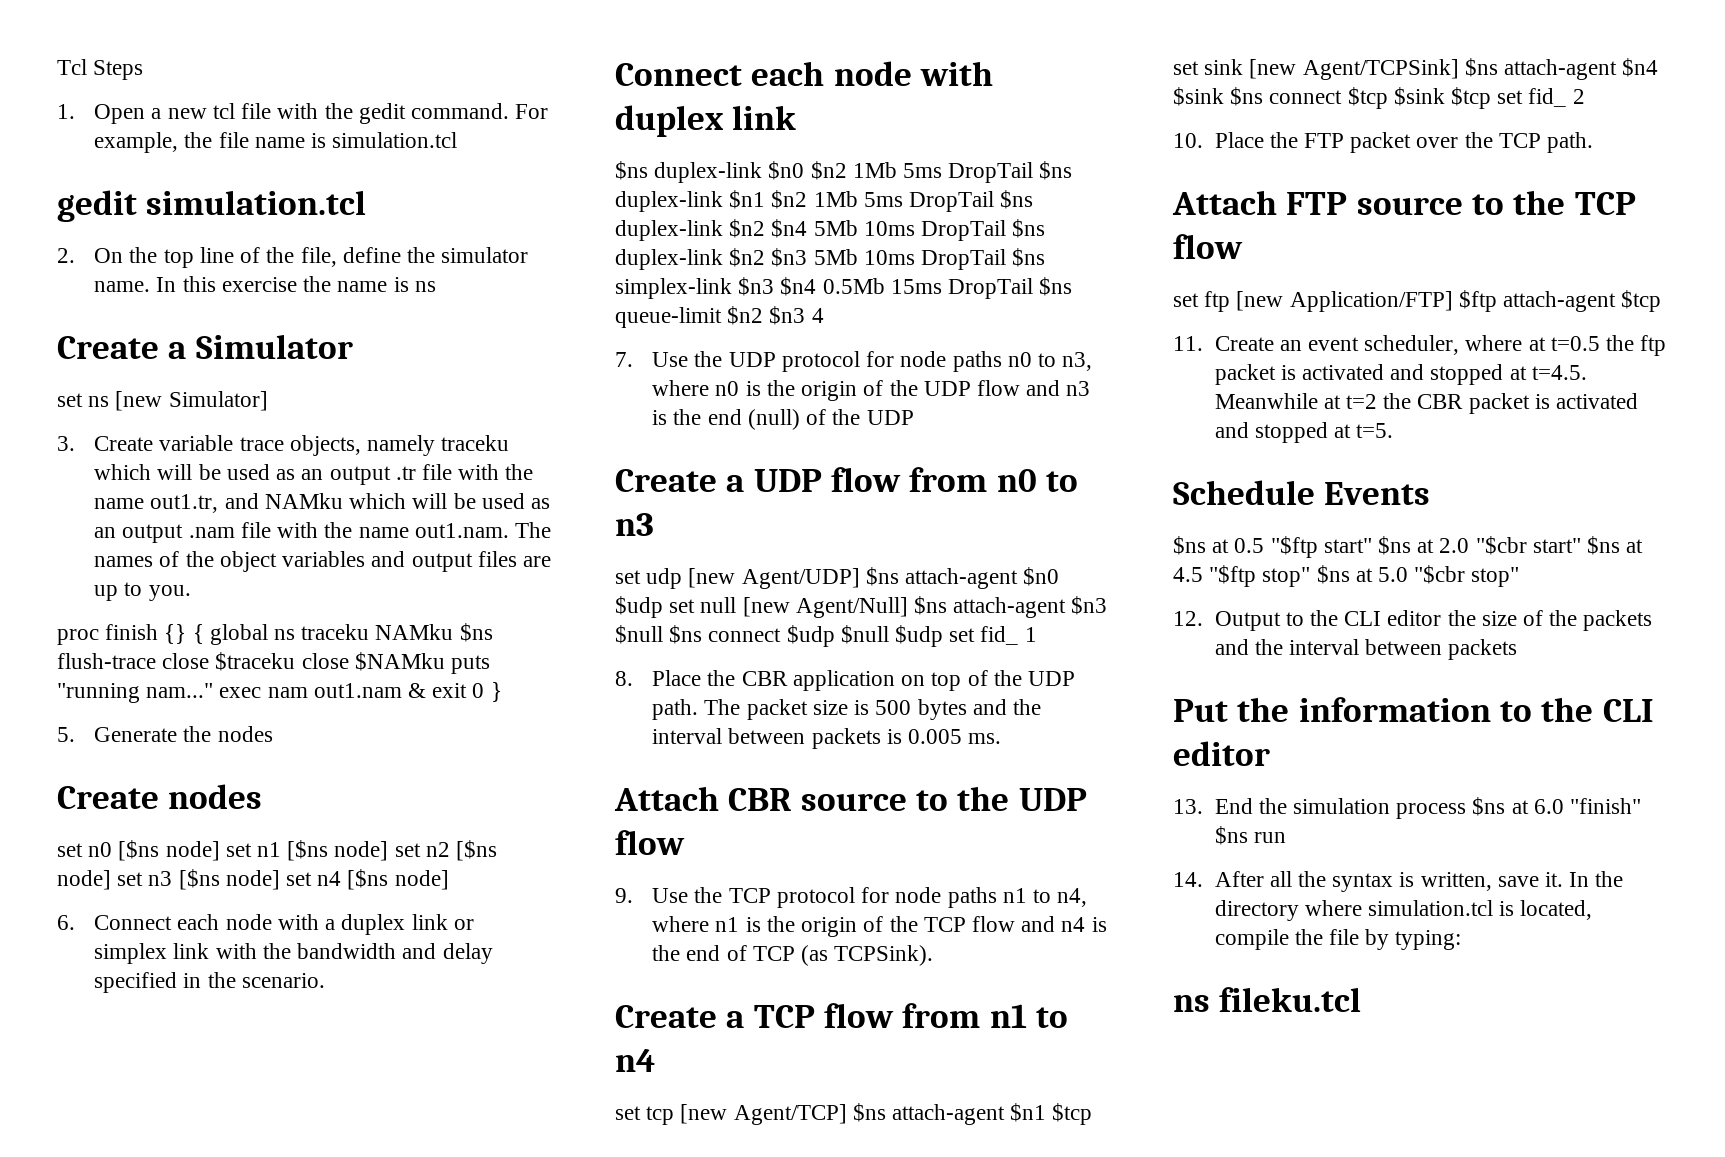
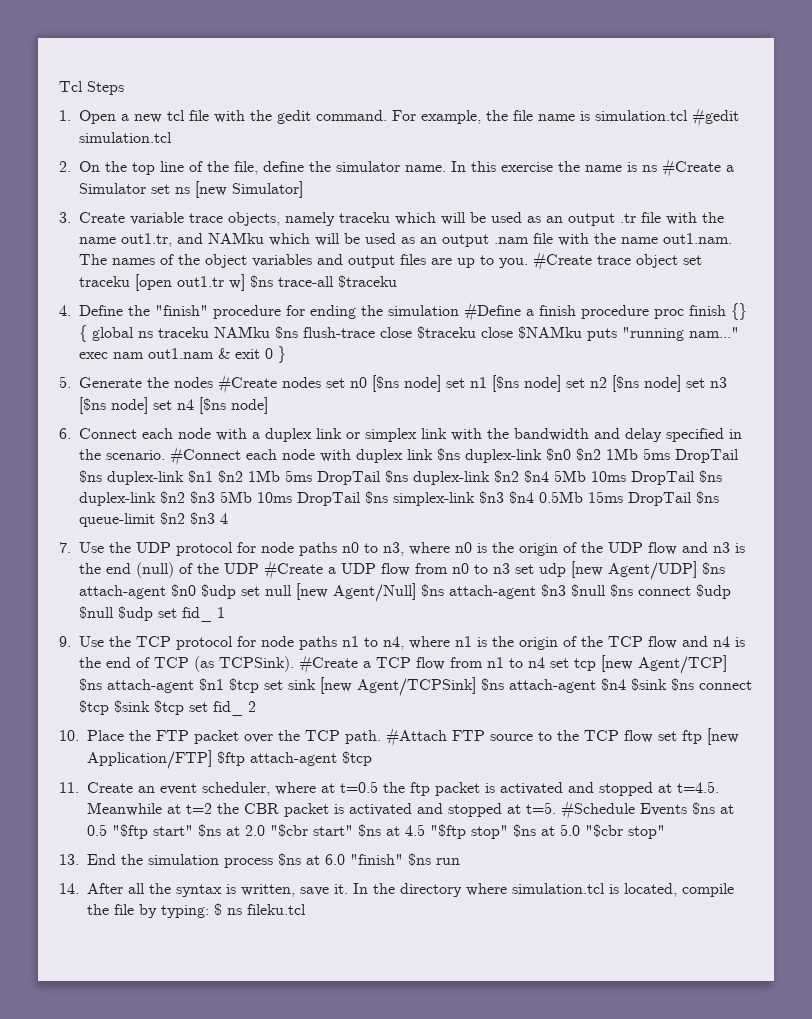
[57,190,137,222] // gedit -> [692,107,739,127] #gedit
[57,336,159,359] // Create -> [662,158,721,178] #Create
(353, 346) // -> (146, 188) none
(191, 593) // -> [533,251,702,271] [79,274,397,291] [59,302,649,322] #Create trace object set traceku [open out1.tr w] $ns trace-all $traceku // 4. Define the "finish" procedure for ending the simulation #Define a finish procedure
[57,784,263,809] // Create nodes // -> [218,374,321,394] #Create nodes
[615,63,742,86] // Connect -> [170,446,241,466] #Connect
(797, 117) // -> (433, 454) none
[615,469,717,492] // Create -> [264,560,323,580] #Create
(654, 524) // -> (510, 568) none
[615,670,1075,691] [652,699,1041,720] [652,728,1002,749] [614,786,1087,811] [615,830,685,855] // 8. Place the CBR application on top of the UDP path. The packet size is 500 bytes and the interval between packets is 0.005 ms. // Attach CBR source to the UDP flow -> (225, 612) none
[615,1005,717,1028] // Create -> [299,654,358,674] #Create
(655, 1060) // -> (545, 662) none
[1172,190,1277,215] // Attach -> [386,727,447,747] #Attach
(1243, 246) // -> (653, 736) none
[1173,480,1315,505] // Schedule -> [561,800,635,820] #Schedule
(1431, 493) // -> (687, 809) none
[1173,610,1653,631] [1214,639,1518,660] [1173,697,1654,722] [1173,741,1270,766] // 12. Output to the CLI editor the size of the packets and the interval between packets // Put the information to the CLI editor -> (665, 832) none
(1462, 940) // -> [214,903,222,916] $

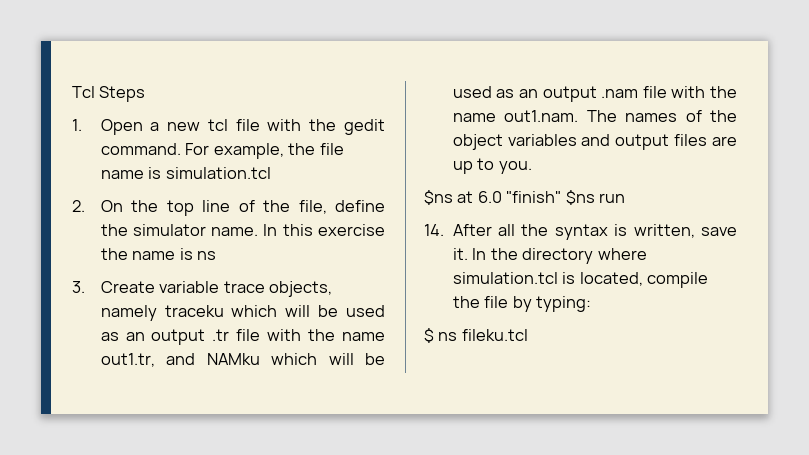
[692,107,739,127] [79,132,172,143] #gedit simulation.tcl -> (271, 173) none
[662,158,734,178] [79,181,303,198] #Create a Simulator set ns [new Simulator] -> (217, 255) none
[533,251,702,271] [79,274,397,291] [59,302,747,322] [79,325,739,342] [79,346,286,363] [59,374,727,394] [79,397,268,414] [59,428,742,442] [79,446,739,466] [79,470,722,485] [79,491,719,506] [79,512,228,527] [59,542,745,556] [79,560,725,580] [79,583,731,602] [79,606,225,622] [59,636,745,650] [79,654,727,674] [79,677,752,696] [79,700,256,716] [59,727,739,747] [87,750,372,769] [59,781,719,796] [87,800,734,820] [87,824,665,839] [59,854,273,868] #Create trace object set traceku [open out1.tr w] $ns trace-all $traceku // 4. Define the "finish" procedure for ending the simulation #Define a finish procedure proc finish {} { global ns traceku NAMku $ns flush-trace close $traceku close $NAMku puts "running nam..." exec nam out1.nam & exit 0 } // 5. Generate the nodes #Create nodes set n0 [$ns node] set n1 [$ns node] set n2 [$ns node] set n3 [$ns node] set n4 [$ns node] // 6. Connect each node with a duplex link or simplex link with the bandwidth and delay specified in the scenario. #Connect each node with duplex link $ns duplex-link $n0 $n2 1Mb 5ms DropTail $ns duplex-link $n1 $n2 1Mb 5ms DropTail $ns duplex-link $n2 $n4 5Mb 10ms DropTail $ns duplex-link $n2 $n3 5Mb 10ms DropTail $ns simplex-link $n3 $n4 0.5Mb 15ms DropTail $ns queue-limit $n2 $n3 4 // 7. Use the UDP protocol for node paths n0 to n3, where n0 is the origin of the UDP flow and n3 is the end (null) of the UDP #Create a UDP flow from n0 to n3 set udp [new Agent/UDP] $ns attach-agent $n0 $udp set null [new Agent/Null] $ns attach-agent $n3 $null $ns connect $udp $null $udp set fid_ 1 // 9. Use the TCP protocol for node paths n1 to n4, where n1 is the origin of the TCP flow and n4 is the end of TCP (as TCPSink). #Create a TCP flow from n1 to n4 set tcp [new Agent/TCP] $ns attach-agent $n1 $tcp set sink [new Agent/TCPSink] $ns attach-agent $n4 $sink $ns connect $tcp $sink $tcp set fid_ 2 // 10. Place the FTP packet over the TCP path. #Attach FTP source to the TCP flow set ftp [new Application/FTP] $ftp attach-agent $tcp // 11. Create an event scheduler, where at t=0.5 the ftp packet is activated and stopped at t=4.5. Meanwhile at t=2 the CBR packet is activated and stopped at t=5. #Schedule Events $ns at 0.5 "$ftp start" $ns at 2.0 "$cbr start" $ns at 4.5 "$ftp stop" $ns at 5.0 "$cbr stop" // 13. End the simulation process -> (532, 167) //
(209, 911) none -> (592, 304) //

